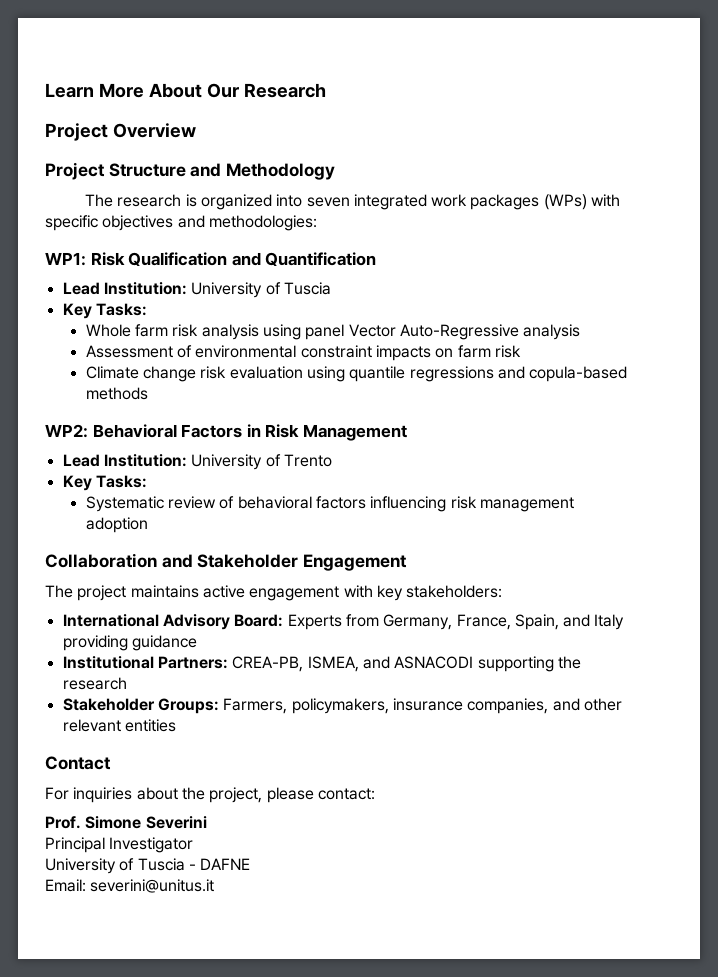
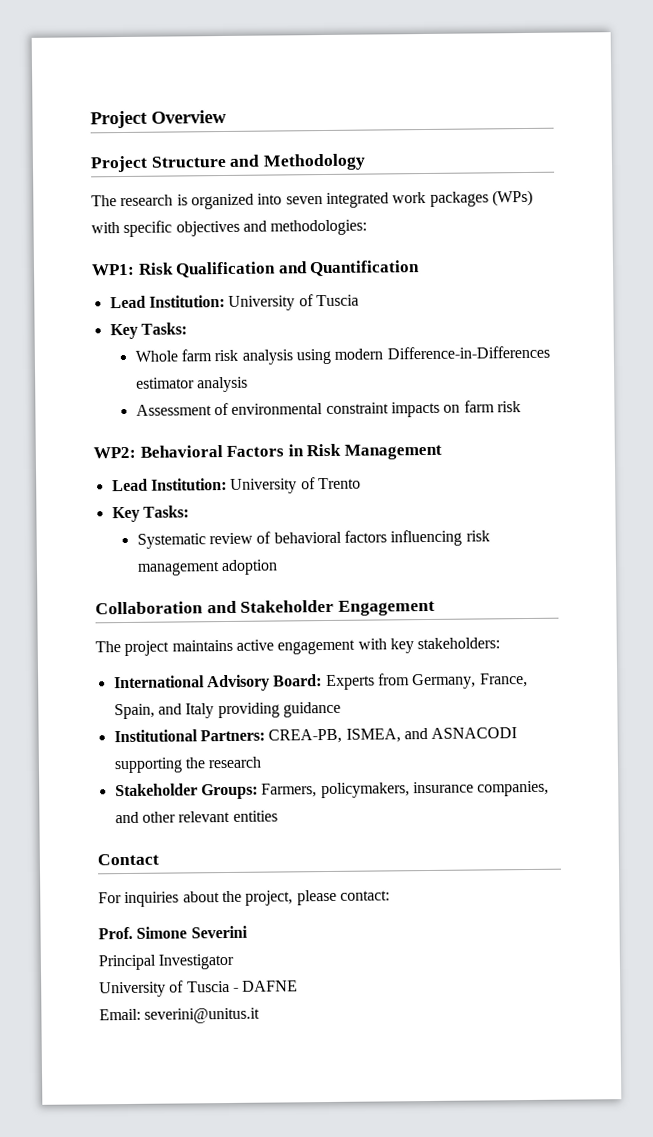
[45,83,326,98] Learn More About Our Research // -> (90, 119) none
[305,324,519,340] panel Vector Auto-Regressive -> [334,345,550,360] [135,377,195,389] modern Difference-in-Differences estimator
[85,366,628,382] [85,387,148,400] // Climate change risk evaluation using quantile regressions and copula-based methods -> (521, 407) none

